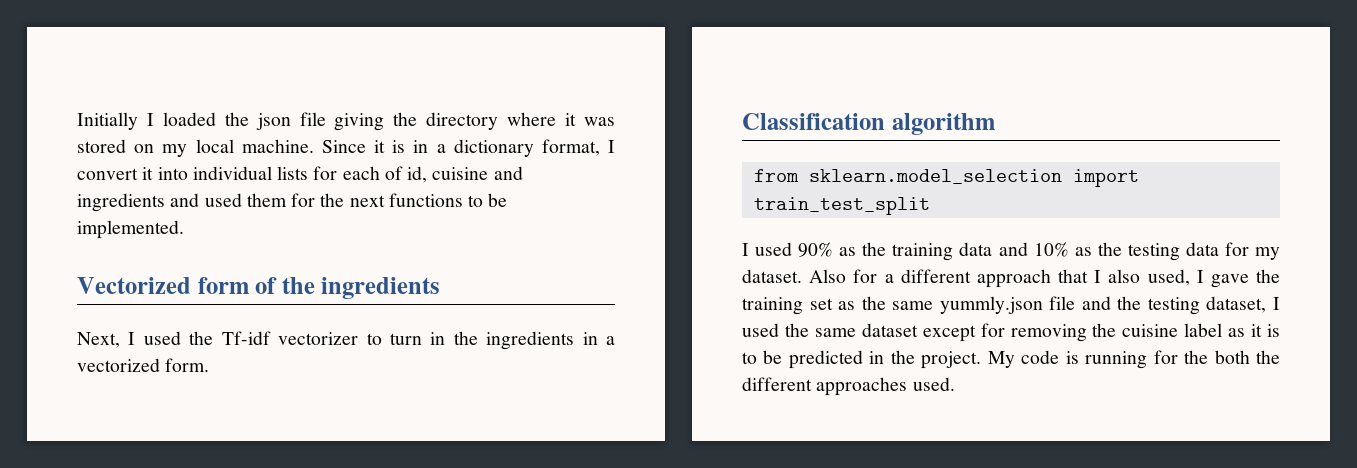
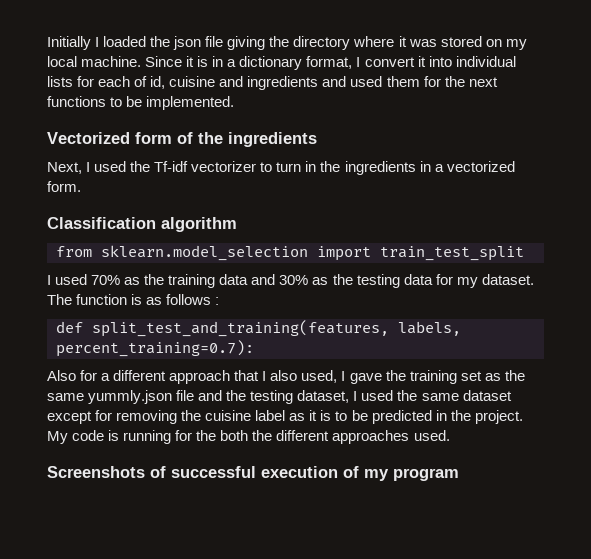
[798,242,834,257] 90% -> [91,275,121,285] 70%
[1033,242,1069,257] 10% -> [279,275,309,285] 30%
(802, 276) none -> [47,294,220,305] [56,320,461,337] [56,340,254,357] The function is as follows : // def split_test_and_training(features, labels, percent_training=0.7): //
(955, 384) none -> [47,466,459,481] // Screenshots of successful execution of my program

